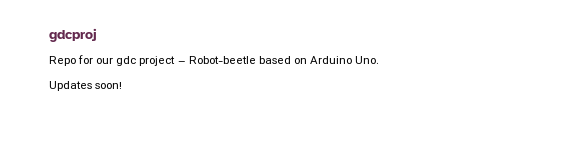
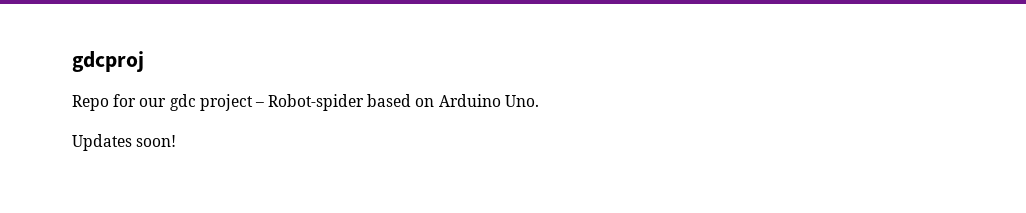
[188,56,256,64] Robot-beetle -> [268,94,365,111] Robot-spider

